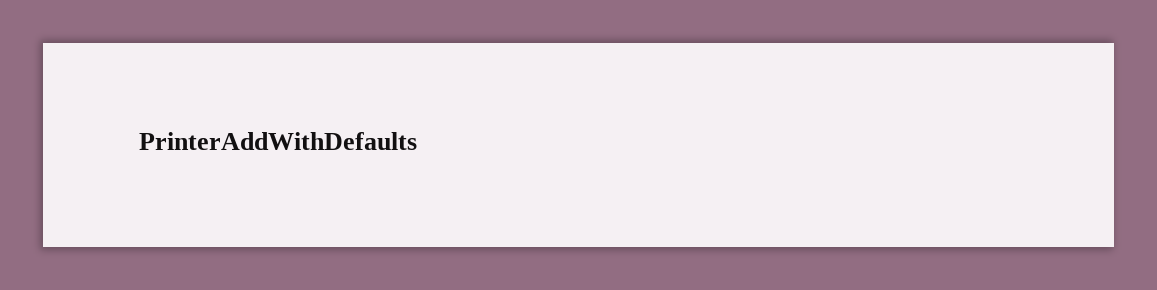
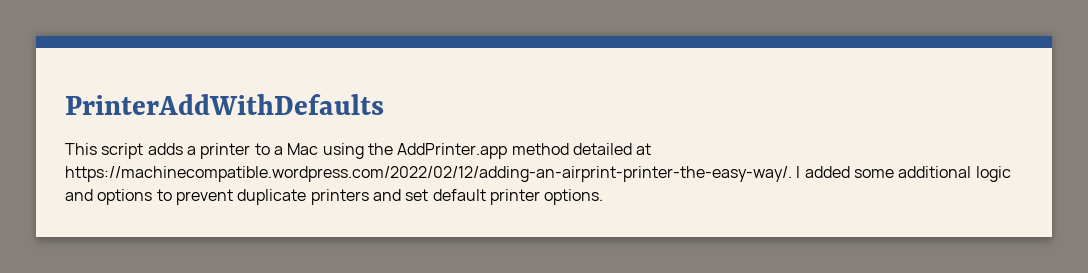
(417, 141) none -> [65,143,652,159] [65,166,1011,182] [65,189,604,205] // This script adds a printer to a Mac using the AddPrinter.app method detailed at https://machinecompatible.wordpress.com/2022/02/12/adding-an-airprint-printer-the-easy-way/. I added some additional logic and options to prevent duplicate printers and set default printer options.

